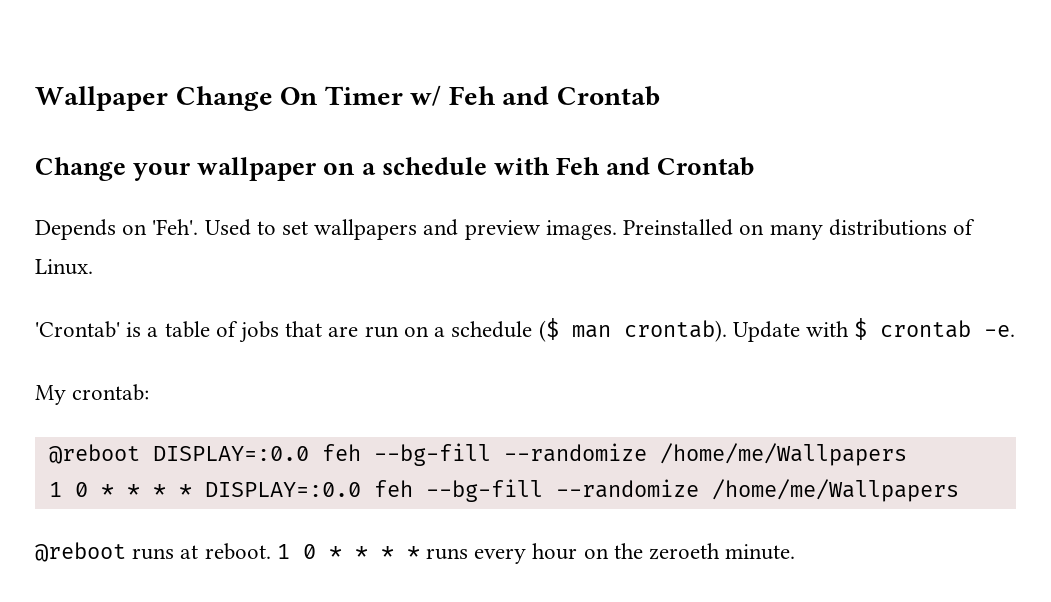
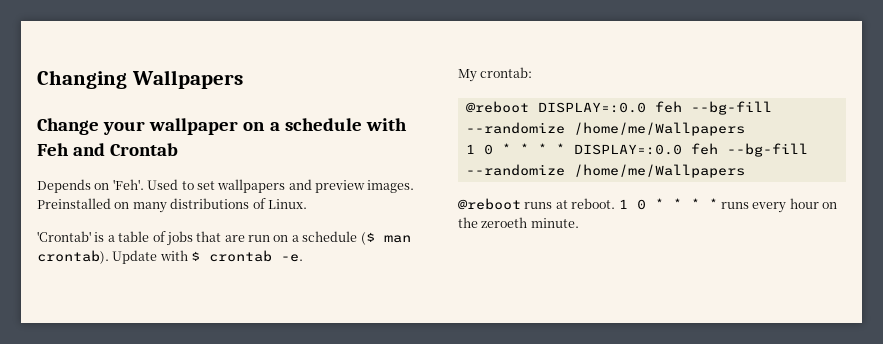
[35,85,660,111] Wallpaper Change On Timer w/ Feh and Crontab -> [37,70,243,89] Changing Wallpapers

